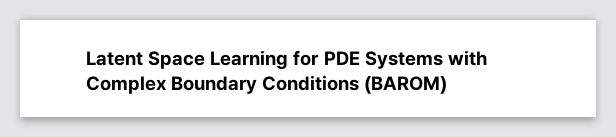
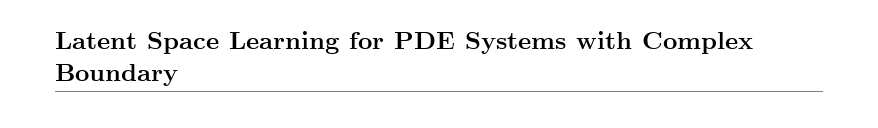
[262,75,448,94] Conditions (BAROM) -> (178, 75) none

